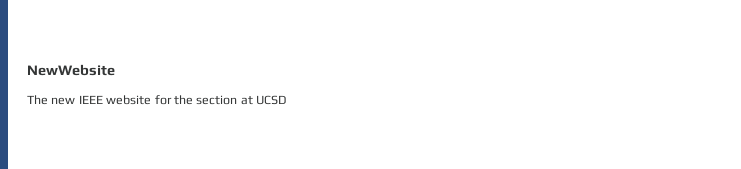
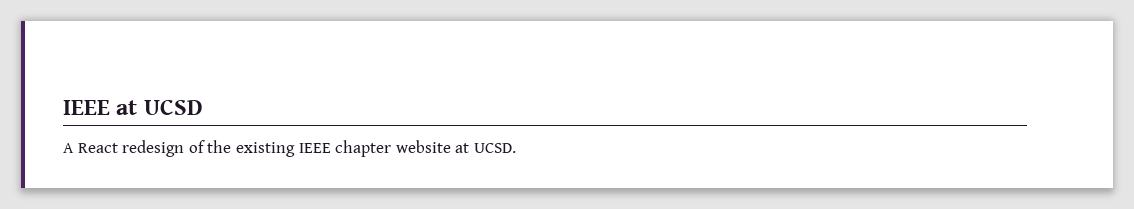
[27,64,115,76] [27,95,286,105] NewWebsite // The new IEEE website for the section at UCSD -> [63,100,203,115] [63,140,516,157] IEEE at UCSD // A React redesign of the existing IEEE chapter website at UCSD.

